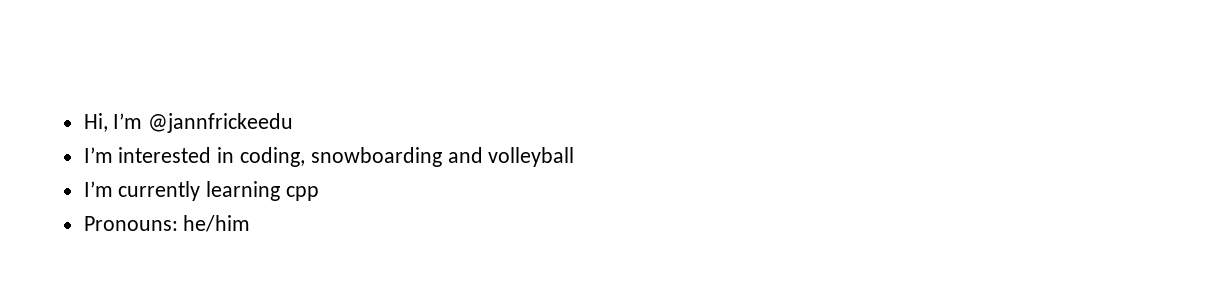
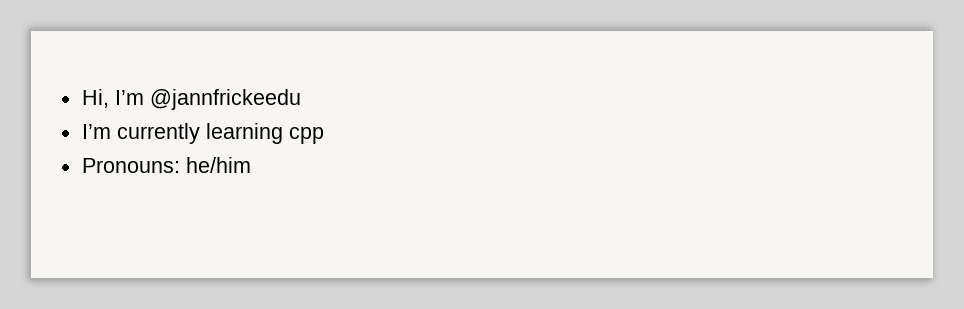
[83,147,575,167] // I’m interested in coding, snowboarding and volleyball -> (301, 99) none

